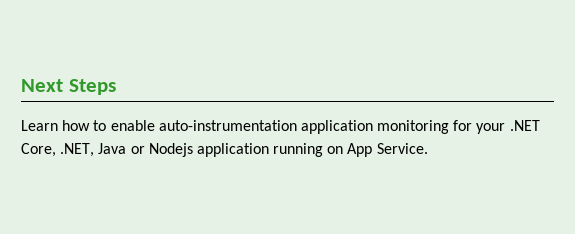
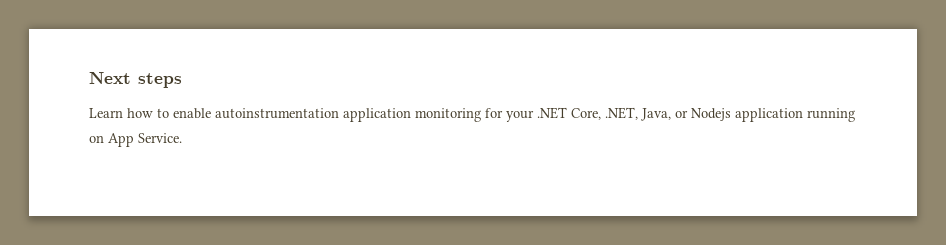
[68,79,116,95] Steps -> [138,73,182,88] steps
[158,120,297,131] auto-instrumentation -> [215,108,339,119] autoinstrumentation
[98,143,127,154] Java -> [641,108,671,121] Java,

